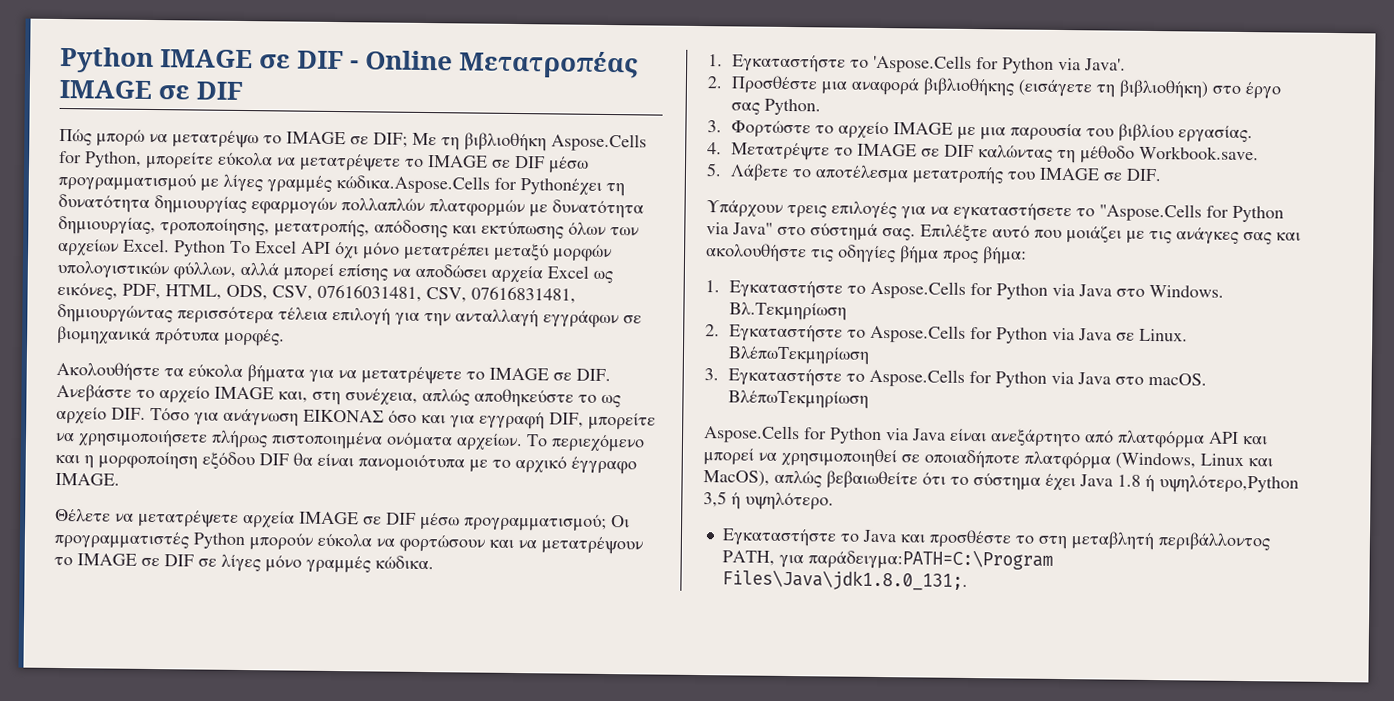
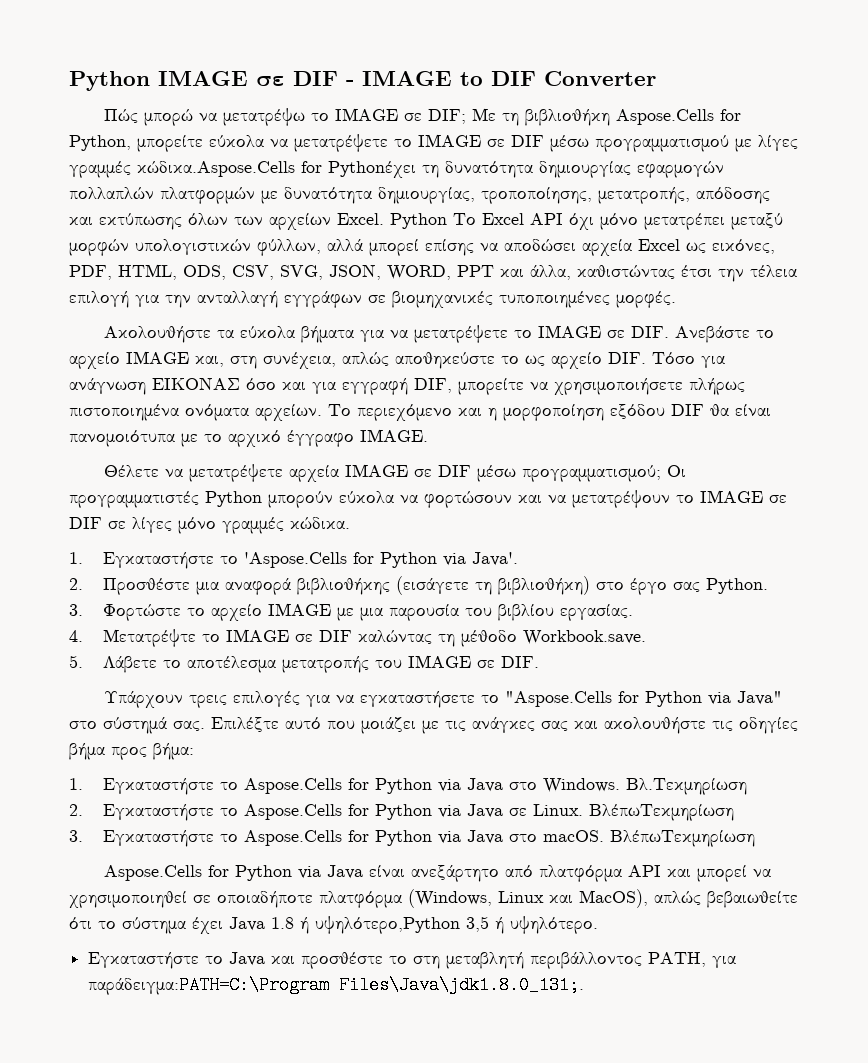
[365,50,639,79] [59,79,244,101] Online Μετατροπέας IMAGE σε DIF -> [362,71,656,86] IMAGE to DIF Converter
[317,284,576,304] [57,303,274,324] 07616031481, CSV, 07616831481, δημιουργώντας περισσότερα -> [280,264,744,282] SVG, JSON, WORD, PPT και άλλα, καθιστώντας έτσι την
[57,325,220,345] βιομηχανικά πρότυπα -> [392,291,610,308] βιομηχανικές τυποποιημένες

